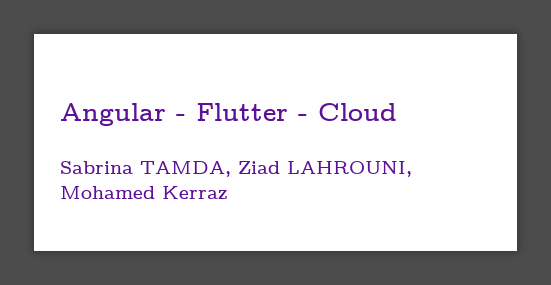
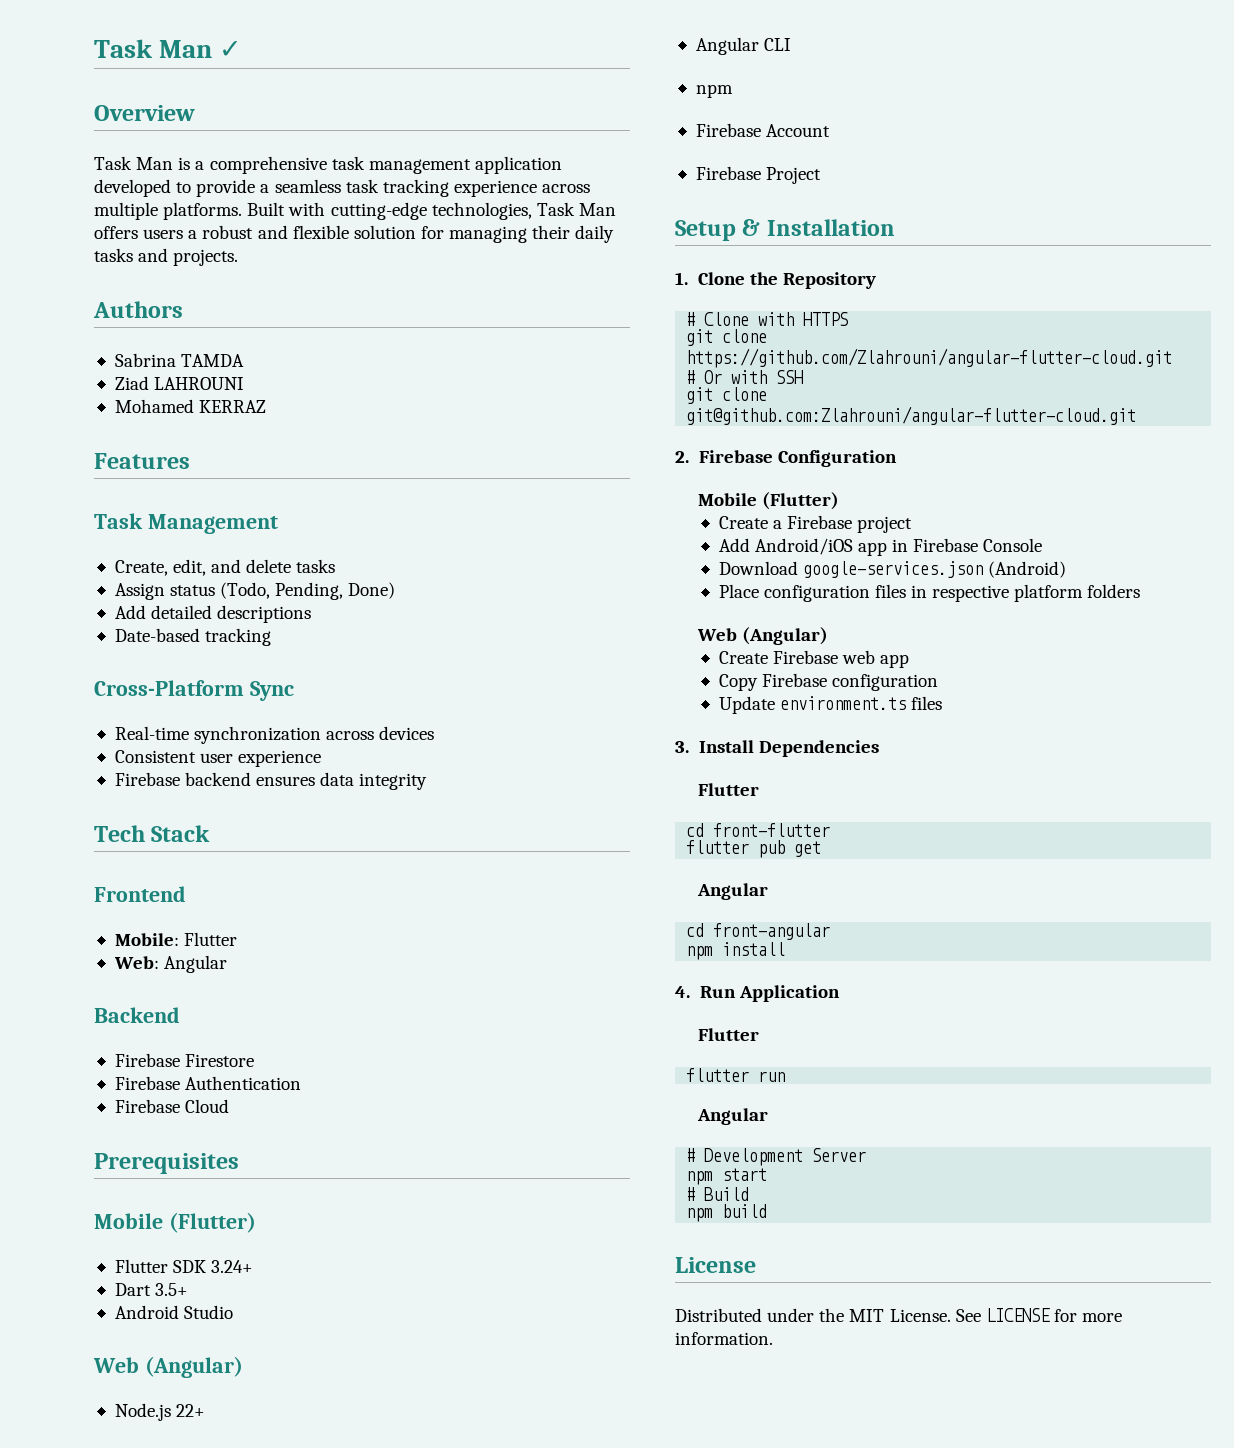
[60,103,397,126] [60,161,412,177] [60,186,228,201] Angular - Flutter - Cloud // Sabrina TAMDA, Ziad LAHROUNI, Mohamed Kerraz -> [94,39,243,58] [94,105,195,121] [94,156,562,174] [94,179,591,197] [94,202,616,220] [94,225,615,243] [94,248,239,266] [93,301,183,318] [114,353,245,367] [114,376,245,390] [114,399,267,413] [94,453,190,469] [94,513,278,534] [114,559,336,576] [114,582,396,600] [114,605,312,623] [114,628,272,646] [94,680,294,701] [114,726,435,744] [114,750,322,767] [114,772,428,790] [94,825,211,842] [94,886,186,902] [114,932,238,946] [113,955,228,973] [94,1007,180,1023] [114,1053,255,1067] [114,1076,302,1090] [114,1099,230,1113] [94,1153,239,1174] [94,1212,256,1233] [114,1259,254,1273] [114,1283,189,1296] [114,1305,234,1319] [93,1356,243,1378] [114,1403,206,1421] [695,37,792,55] [695,84,733,98] [695,123,831,137] [695,166,822,184] [675,219,895,241] [675,272,876,289] [686,312,849,326] [686,329,768,346] [686,348,1173,368] [686,370,804,384] [686,387,768,404] [686,406,1137,425] [675,450,897,467] [697,492,839,510] [718,515,913,533] [718,538,1043,556] [718,561,1066,578] [718,584,1141,602] [696,627,828,645] [718,650,910,668] [718,673,938,691] [718,696,942,714] [675,740,879,757] [697,783,759,796] [686,823,831,837] [686,840,822,858] [696,883,768,900] [686,923,831,940] [686,942,786,960] [675,985,840,1002] [697,1028,759,1041] [686,1068,786,1082] [696,1108,768,1125] [686,1148,867,1166] [686,1168,768,1185] [686,1187,750,1201] [686,1204,768,1222] [675,1257,756,1273] [675,1308,1123,1322] [675,1332,773,1345] Task Man ✓ // Overview // Task Man is a comprehensive task management application developed to provide a seamless task tracking experience across multiple platforms. Built with cutting-edge technologies, Task Man offers users a robust and flexible solution for managing their daily tasks and projects. // Authors // Sabrina TAMDA // Ziad LAHROUNI // Mohamed KERRAZ // Features // Task Management // Create, edit, and delete tasks // Assign status (Todo, Pending, Done) // Add detailed descriptions // Date-based tracking // Cross-Platform Sync // Real-time synchronization across devices // Consistent user experience // Firebase backend ensures data integrity // Tech Stack // Frontend // Mobile: Flutter // Web: Angular // Backend // Firebase Firestore // Firebase Authentication // Firebase Cloud // Prerequisites // Mobile (Flutter) // Flutter SDK 3.24+ // Dart 3.5+ // Android Studio // Web (Angular) // Node.js 22+ // Angular CLI // npm // Firebase Account // Firebase Project // Setup & Installation // 1. Clone the Repository // # Clone with HTTPS // git clone https://github.com/Zlahrouni/angular-flutter-cloud.git // # Or with SSH // git clone git@github.com:Zlahrouni/angular-flutter-cloud.git // 2. Firebase Configuration // Mobile (Flutter) // Create a Firebase project // Add Android/iOS app in Firebase Console // Download google-services.json (Android) // Place configuration files in respective platform folders // Web (Angular) // Create Firebase web app // Copy Firebase configuration // Update environment.ts files // 3. Install Dependencies // Flutter // cd front-flutter // flutter pub get // Angular // cd front-angular // npm install // 4. Run Application // Flutter // flutter run // Angular // # Development Server // npm start // # Build // npm build // License // Distributed under the MIT License. See LICENSE for more information.

